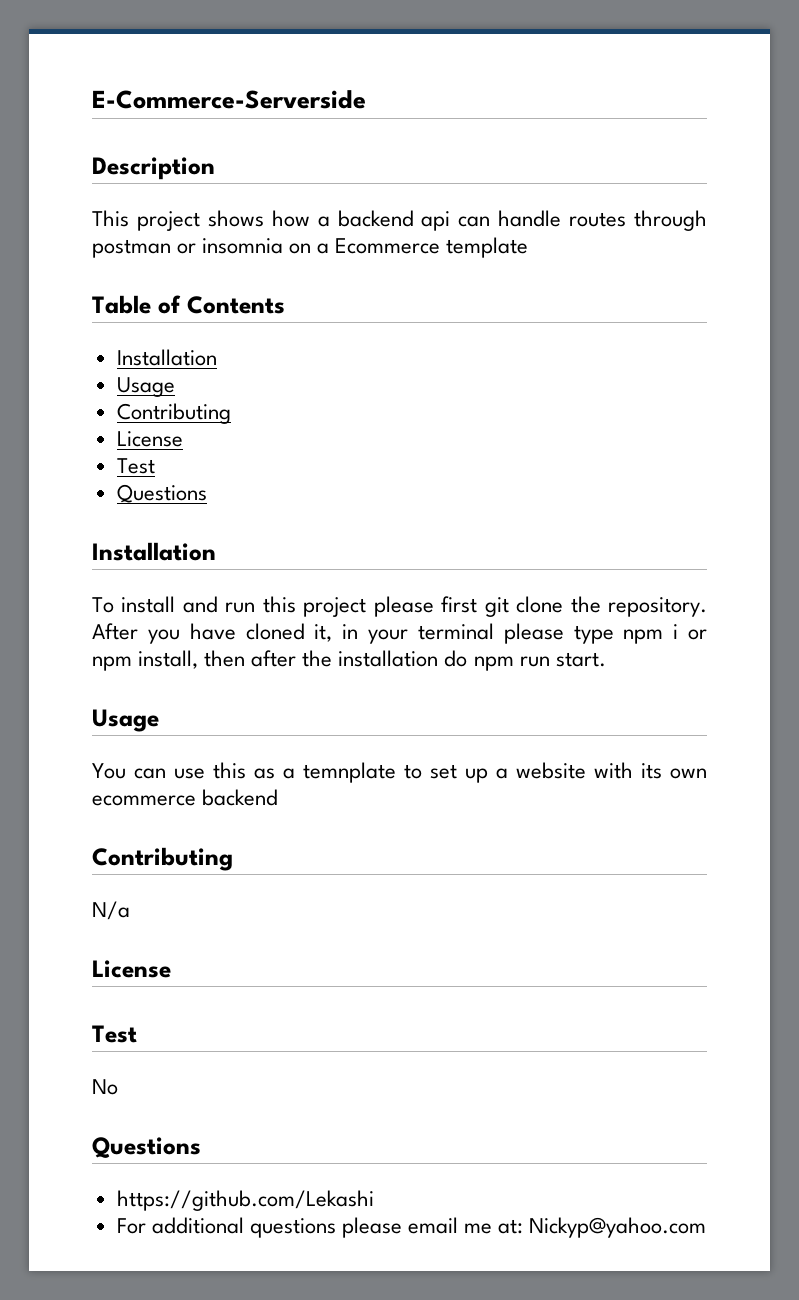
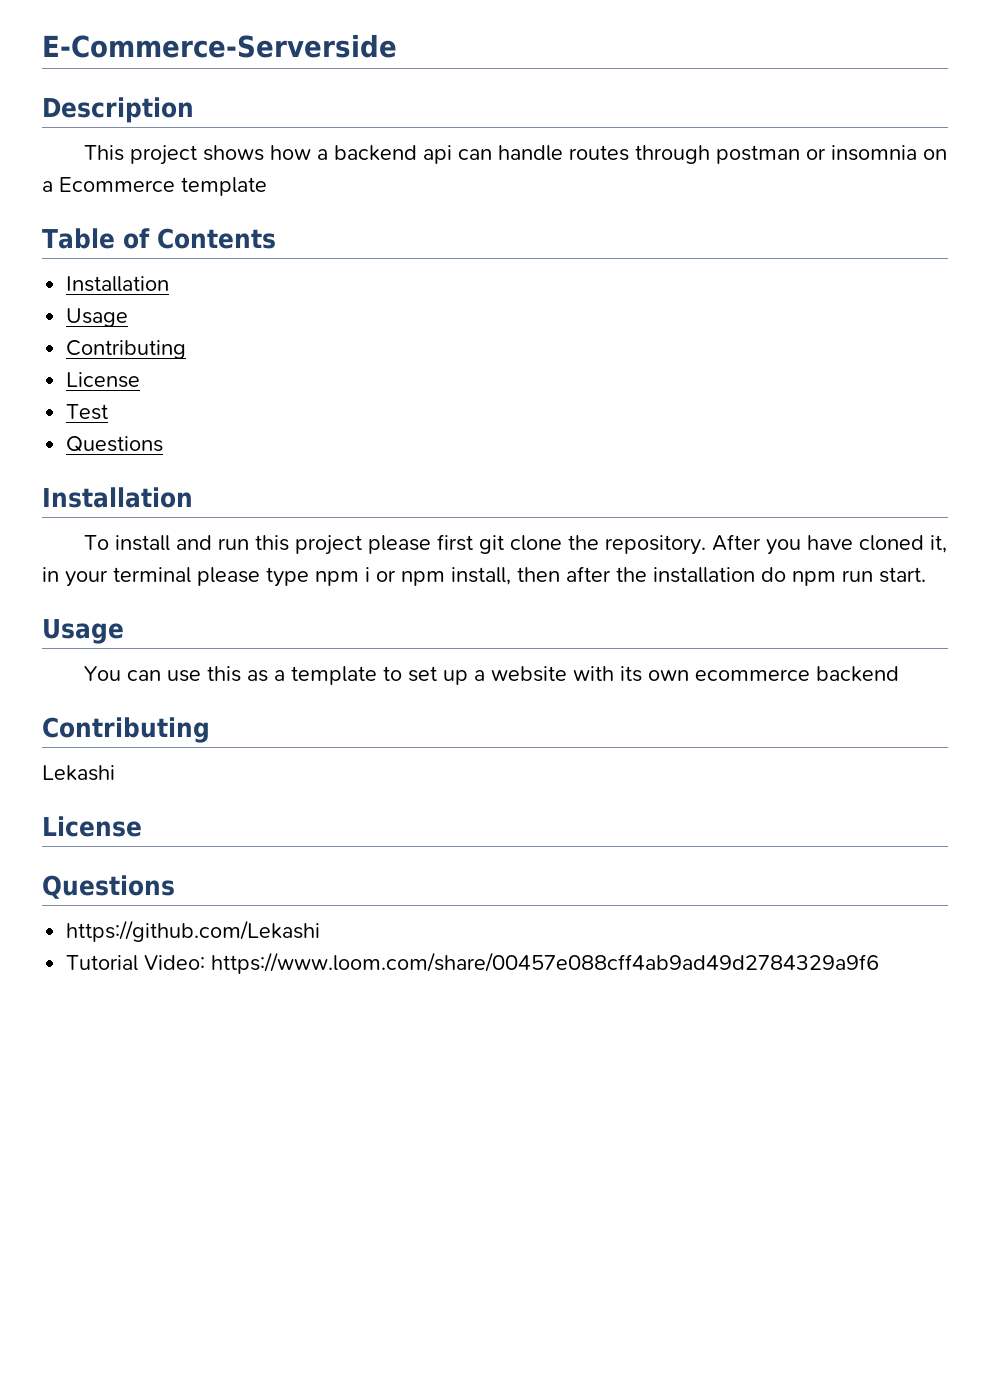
[303,762,396,783] temnplate -> [290,666,377,685] template
[92,901,130,920] [92,960,171,978] [92,1025,137,1043] [92,1079,118,1095] N/a // License // Test // No -> [42,765,115,781] [42,816,142,837] Lekashi // License
[116,1217,707,1238] For additional questions please email me at: Nickyp@yahoo.com -> [66,952,880,974] Tutorial Video: https://www.loom.com/share/00457e088cff4ab9ad49d2784329a9f6

